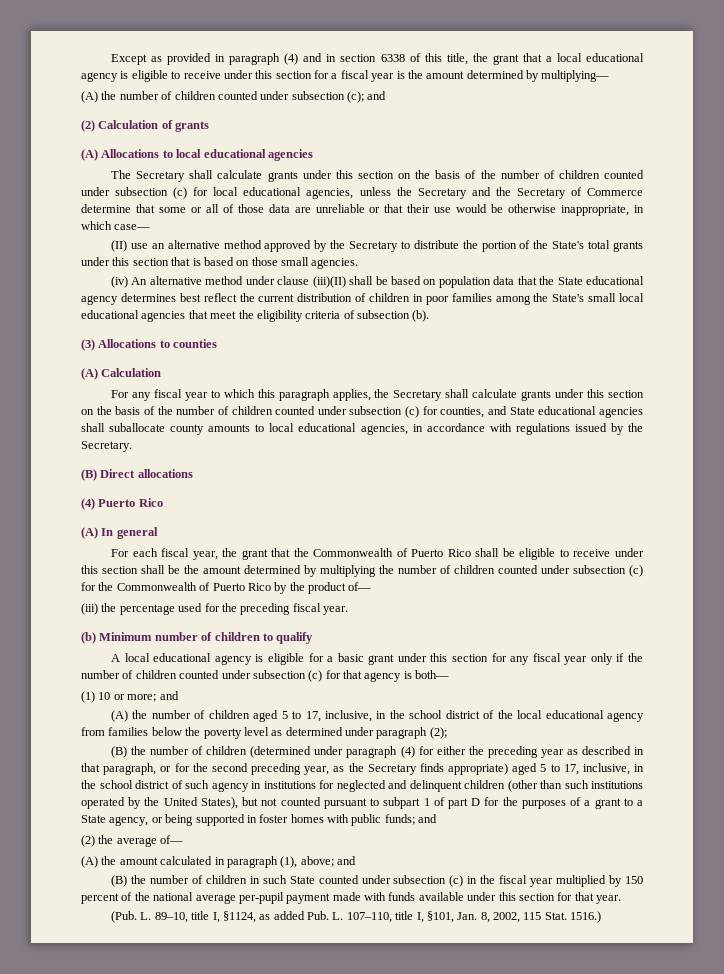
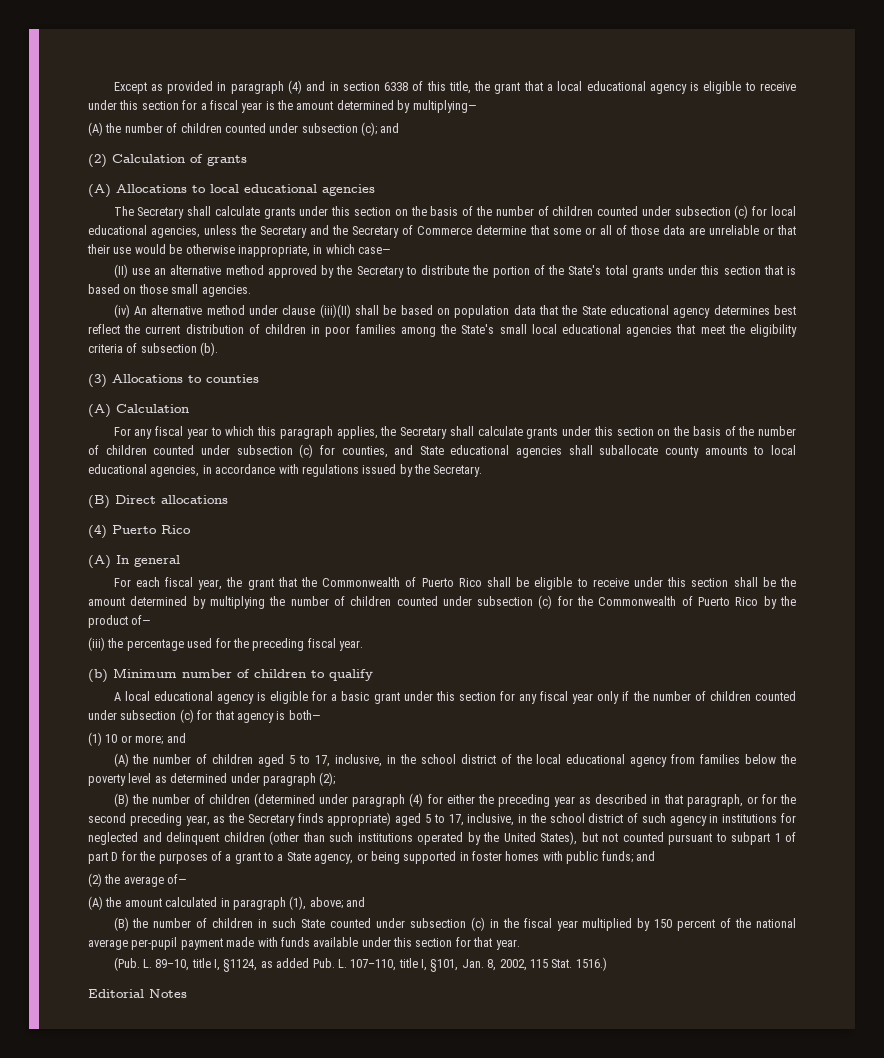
(602, 917) none -> [88,989,187,998] // Editorial Notes

